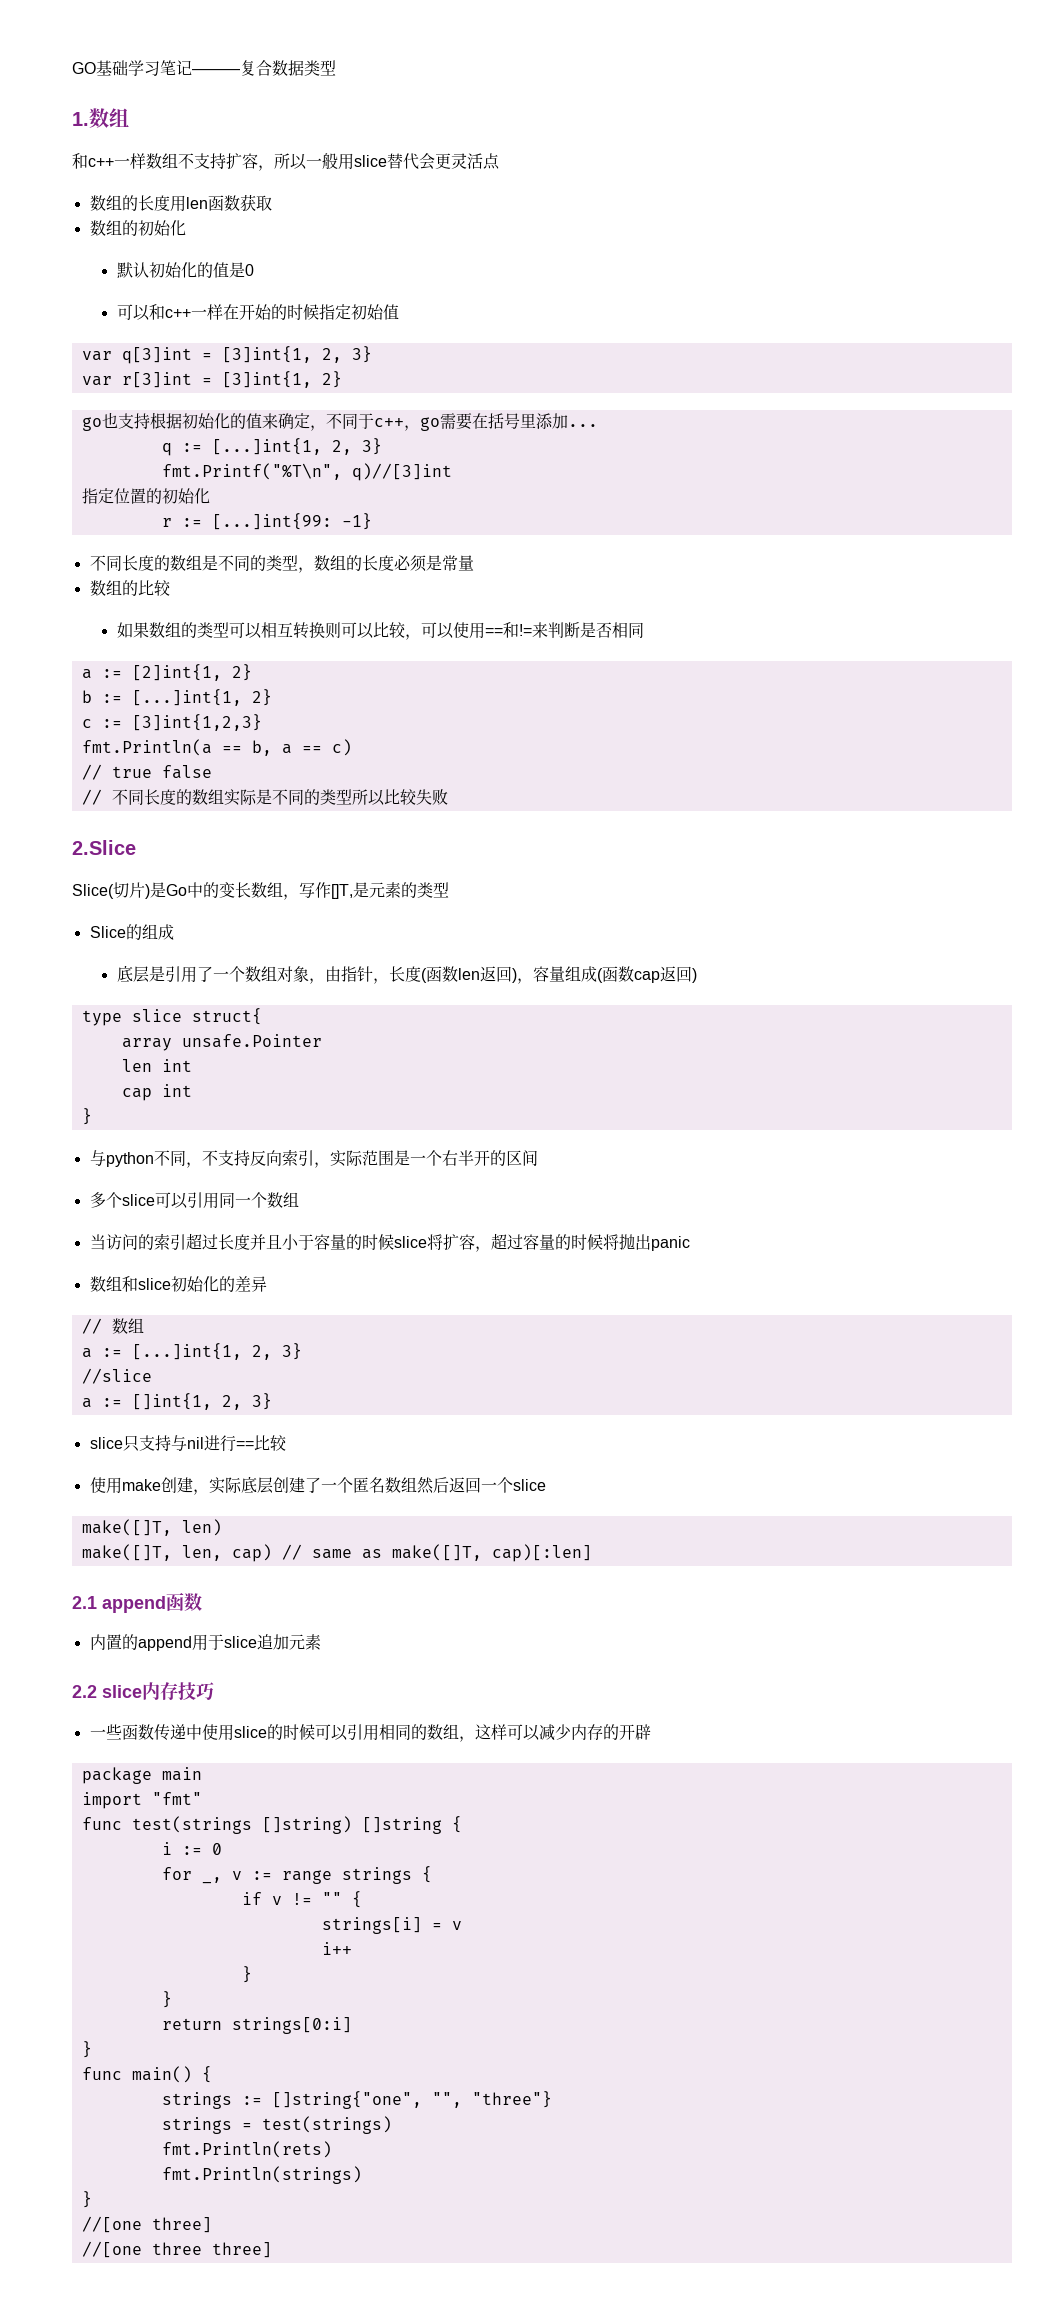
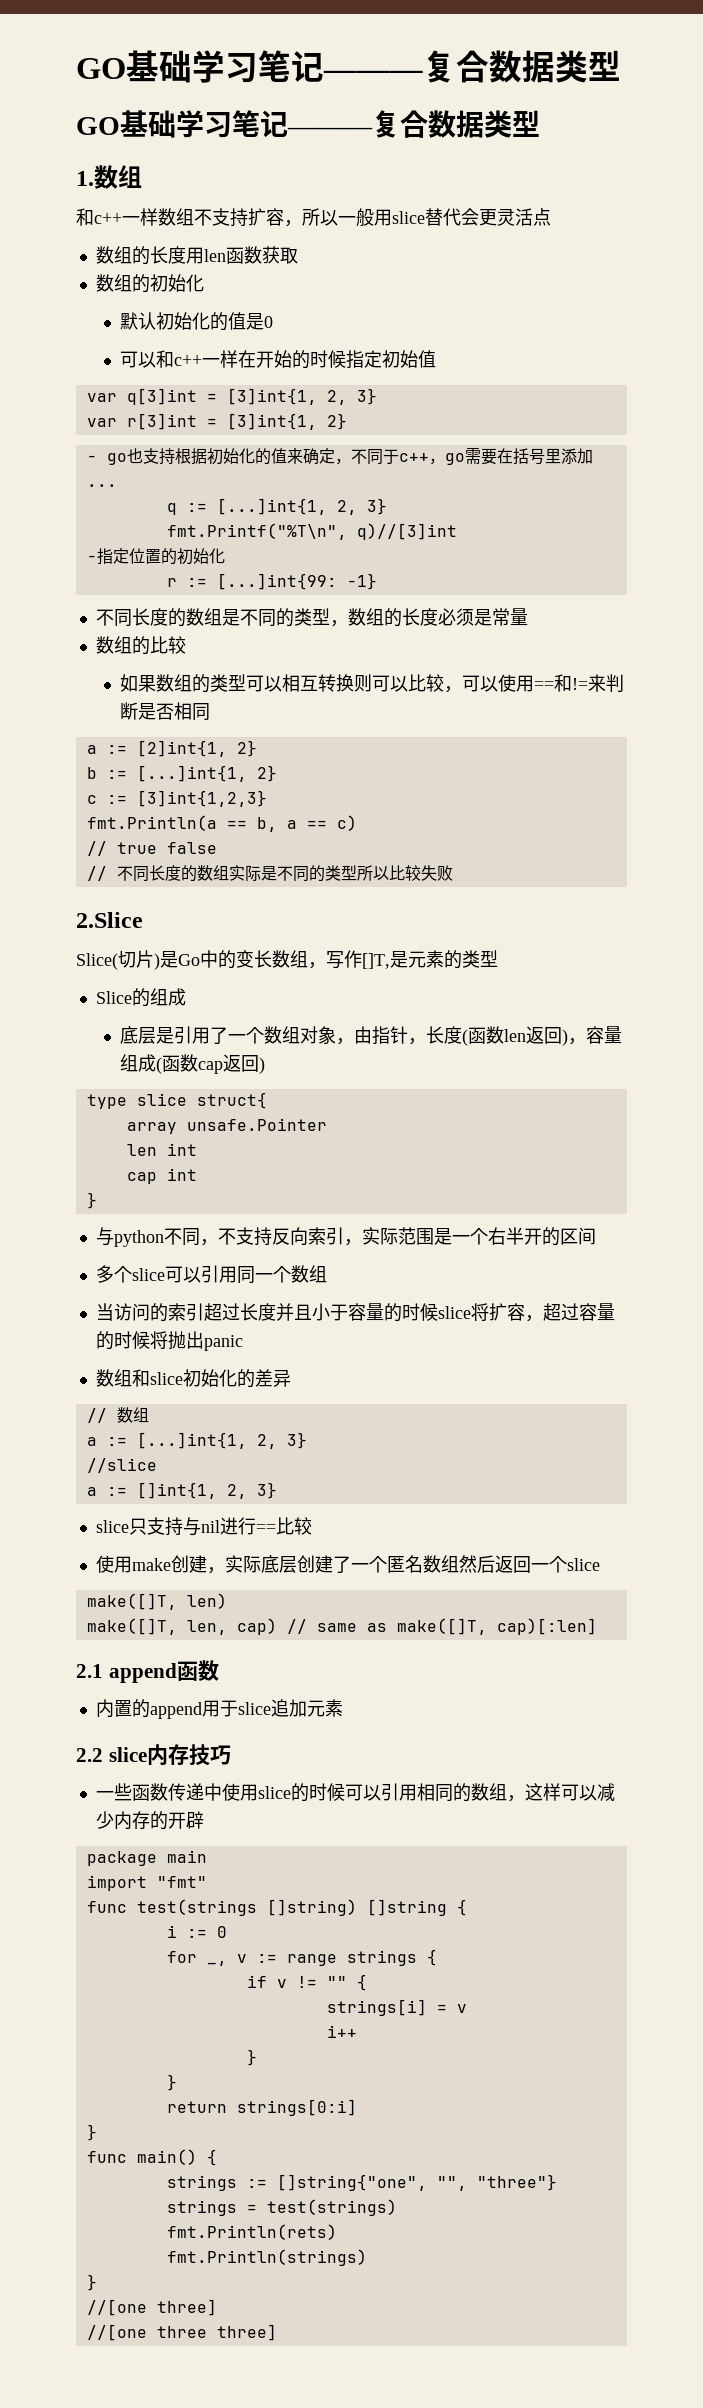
[72,60,336,76] GO基础学习笔记———复合数据类型 -> [76,50,621,83] [76,110,540,138] GO基础学习笔记———复合数据类型 // GO基础学习笔记———复合数据类型
(342, 379) none -> [86,455,97,462] -
(452, 472) none -> [86,555,97,562] -

